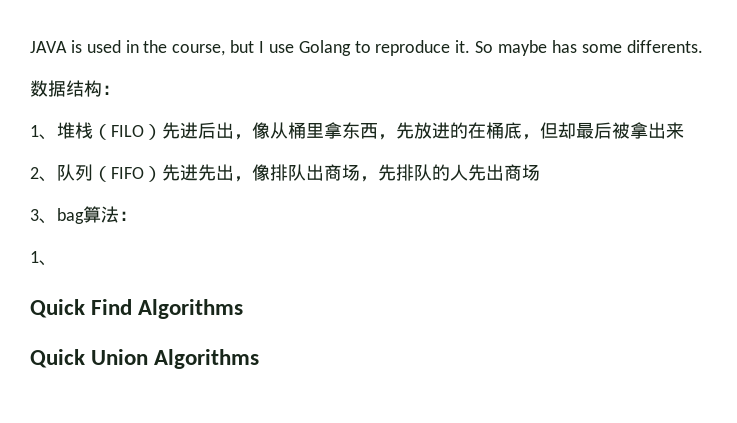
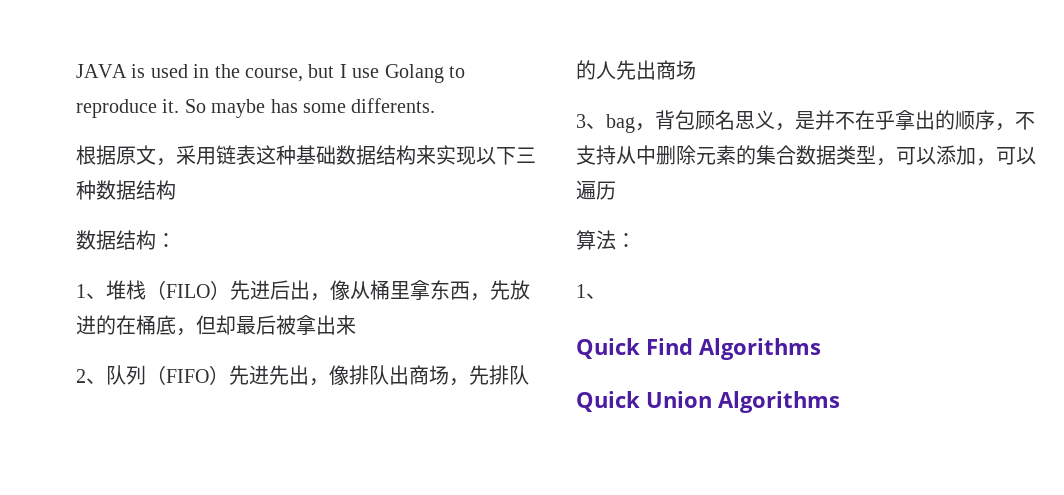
(703, 46) none -> [76,145,536,166] [76,180,176,200] // 根据原文，采用链表这种基础数据结构来实现以下三种数据结构
(84, 216) none -> [635,110,1035,131] [576,145,1036,166] [576,180,616,200] ，背包顾名思义，是并不在乎拿出的顺序，不支持从中删除元素的集合数据类型，可以添加，可以遍历 //

